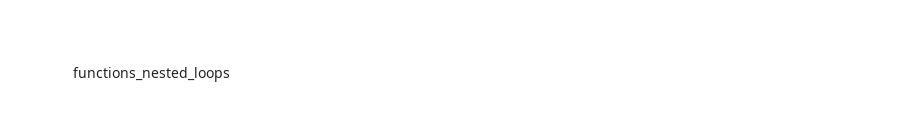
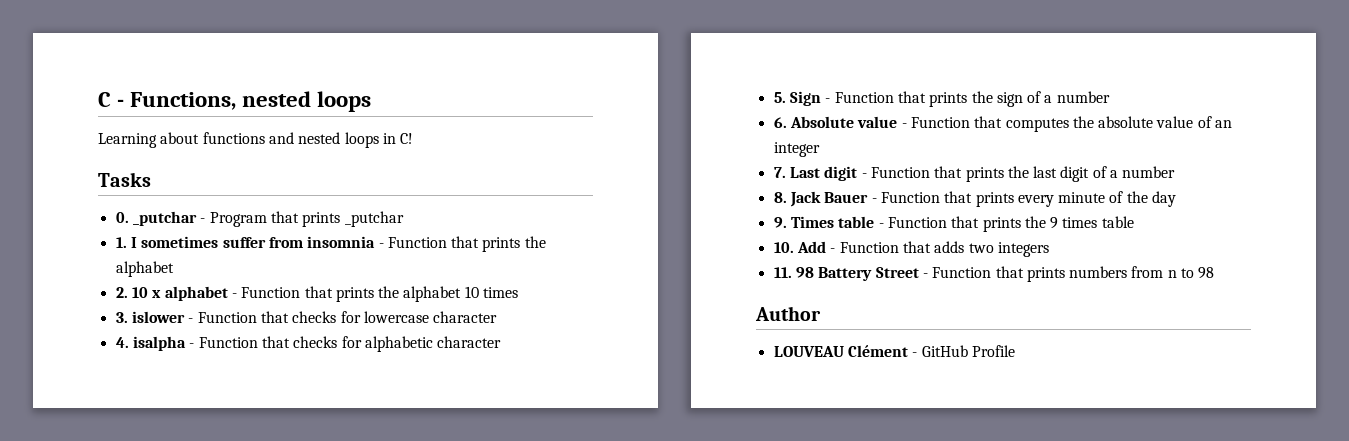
[73,67,230,82] functions_nested_loops -> [98,91,372,112] [98,132,414,148] [98,172,151,187] [115,211,404,227] [115,236,546,252] [115,261,174,277] [115,286,519,302] [115,311,498,323] [115,336,502,352] [773,91,1110,107] [773,116,1233,132] [773,142,820,157] [773,166,1176,182] [773,191,1177,207] [773,216,1134,232] [773,241,1049,257] [773,266,1215,282] [755,306,821,321] [773,345,1015,357] C - Functions, nested loops // Learning about functions and nested loops in C! // Tasks // 0. _putchar - Program that prints _putchar // 1. I sometimes suffer from insomnia - Function that prints the alphabet // 2. 10 x alphabet - Function that prints the alphabet 10 times // 3. islower - Function that checks for lowercase character // 4. isalpha - Function that checks for alphabetic character // 5. Sign - Function that prints the sign of a number // 6. Absolute value - Function that computes the absolute value of an integer // 7. Last digit - Function that prints the last digit of a number // 8. Jack Bauer - Function that prints every minute of the day // 9. Times table - Function that prints the 9 times table // 10. Add - Function that adds two integers // 11. 98 Battery Street - Function that prints numbers from n to 98 // Author // LOUVEAU Clément - GitHub Profile

